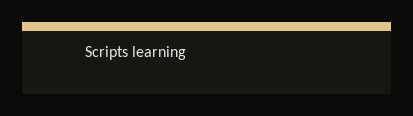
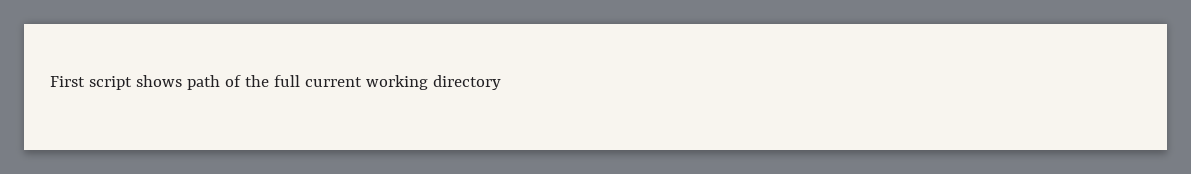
[85,46,187,60] Scripts learning -> [50,75,501,90] First script shows path of the full current working directory

